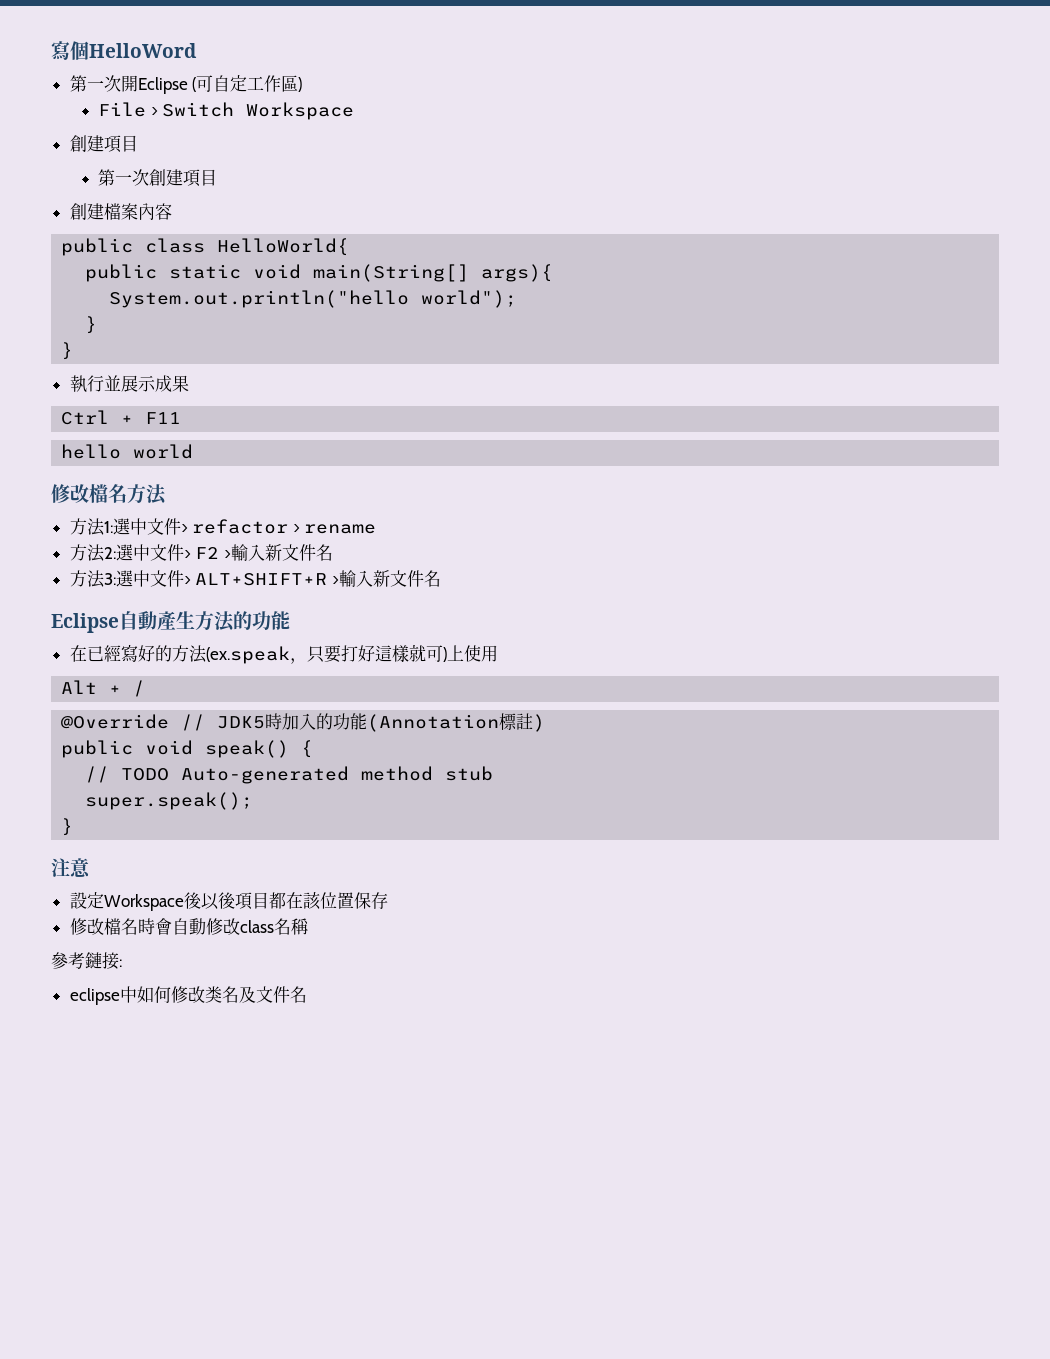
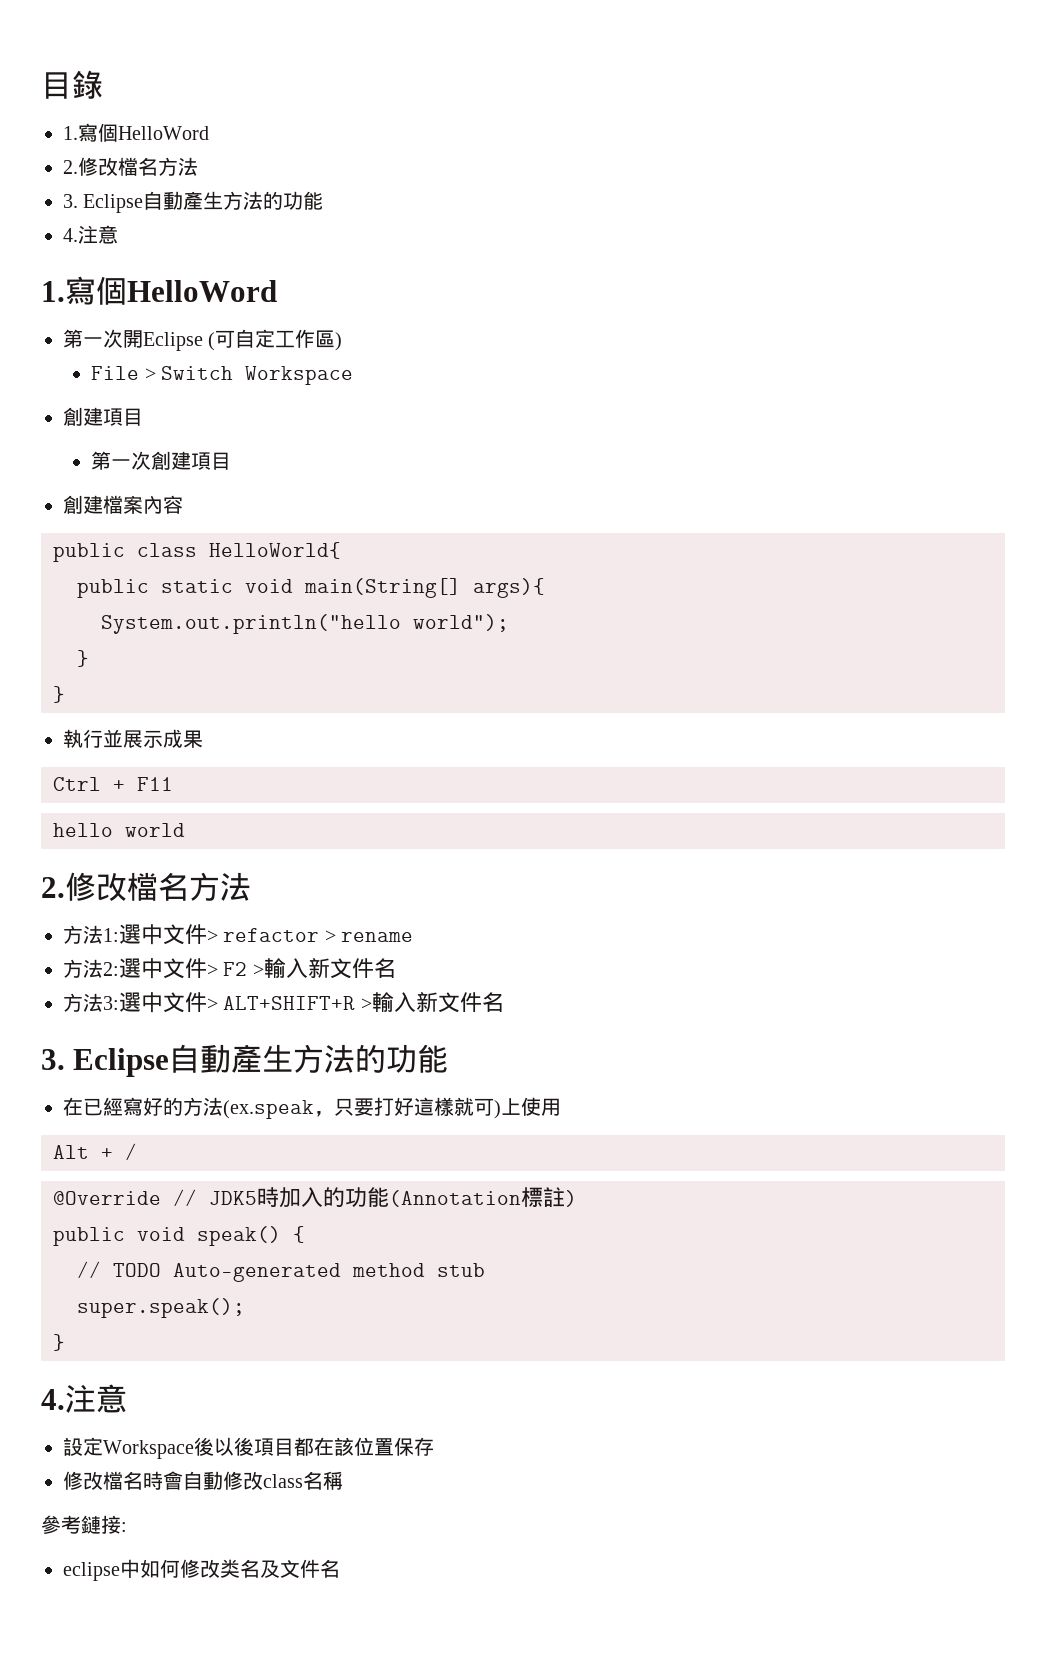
(51, 51) none -> [41,70,103,99] [63,123,209,142] [63,157,198,176] [63,191,324,213] [63,225,118,244] [41,281,65,302] 目錄 // 1.寫個HelloWord // 2.修改檔名方法 // 3. Eclipse自動產生方法的功能 // 4.注意 // 1.
(194, 451) none -> [41,877,65,898] 2.
(441, 578) none -> [41,1049,65,1070] 3.
(74, 827) none -> [41,1389,65,1410] 4.

